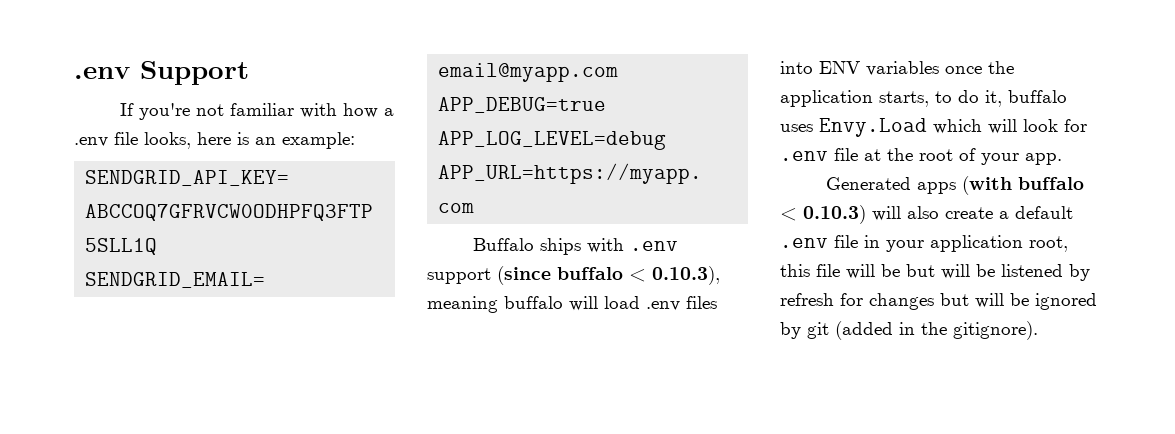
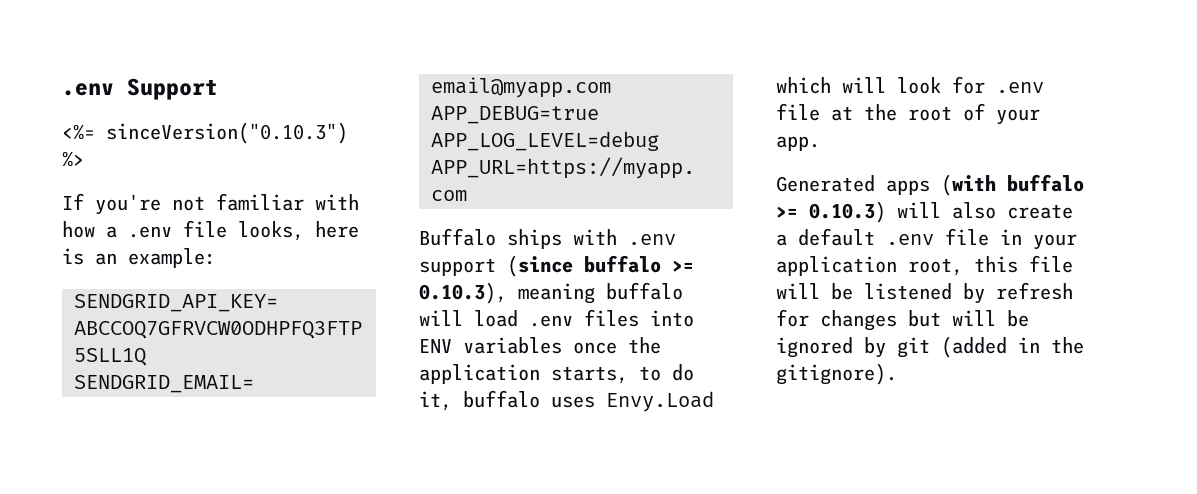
(249, 73) none -> [62,122,348,144] [62,151,84,167] // <%= sinceVersion("0.10.3") %>
[629,269,646,282] < -> [672,260,694,272] >=
[780,208,797,221] < -> [776,206,798,218] >=
[906,264,995,279] but will be -> (853, 291) none

